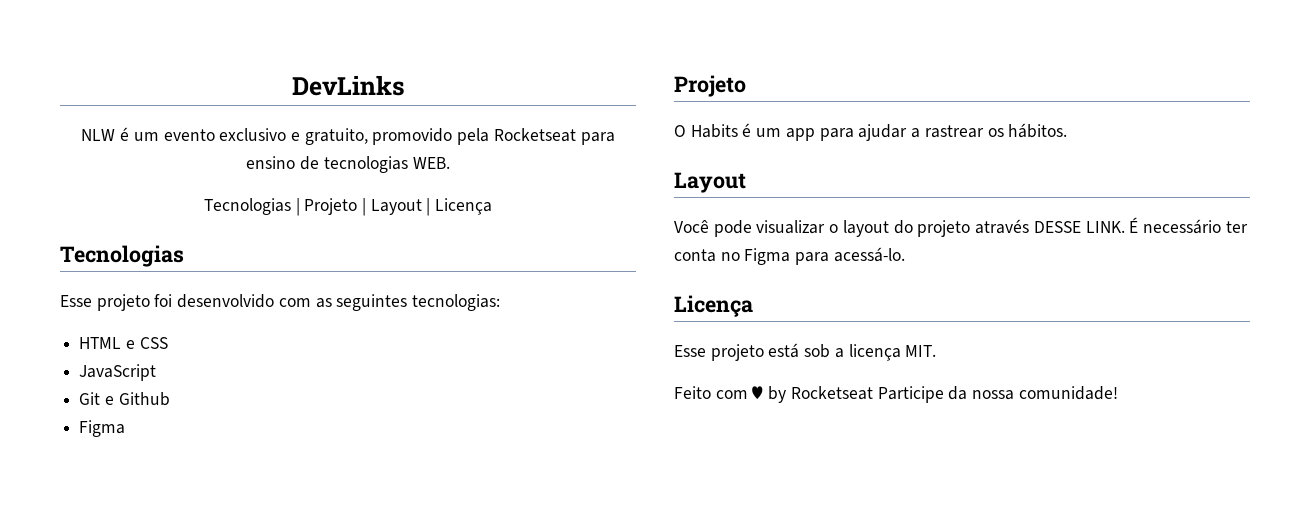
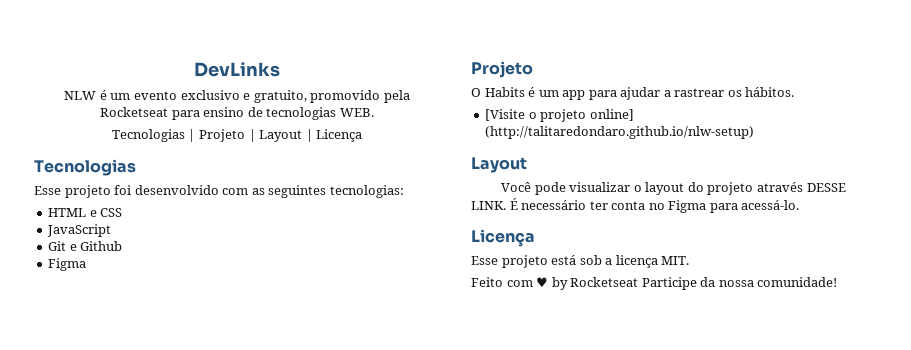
(1068, 130) none -> [485,109,634,122] [485,126,755,139] // [Visite o projeto online] (http://talitaredondaro.github.io/nlw-setup)

